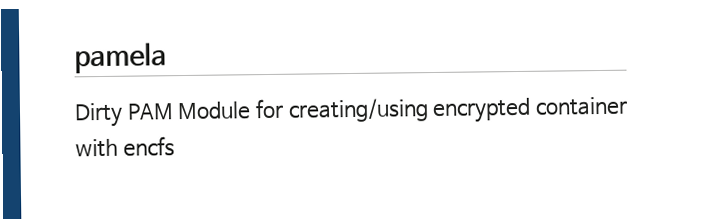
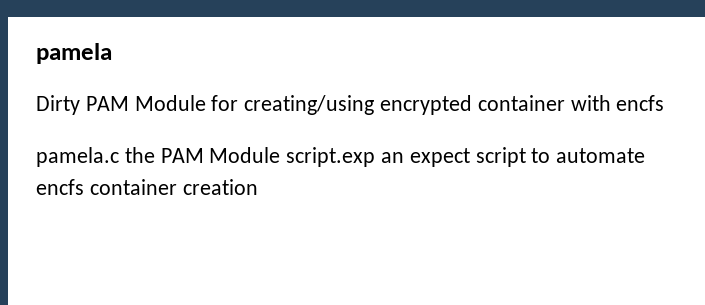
(175, 146) none -> [36,147,646,167] [36,179,258,195] // pamela.c the PAM Module script.exp an expect script to automate encfs container creation

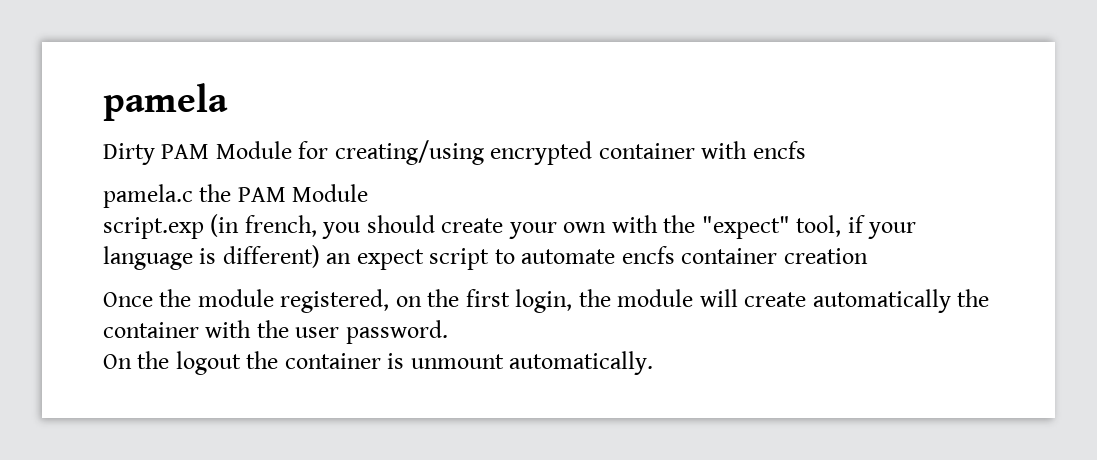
[286,147,376,167] script.exp -> [103,214,917,239] [103,245,320,270] // script.exp (in french, you should create your own with the "expect" tool, if your language is different)
(258, 187) none -> [103,289,990,313] [103,320,448,344] [103,351,654,375] // Once the module registered, on the first login, the module will create automatically the container with the user password. // On the logout the container is unmount automatically.

